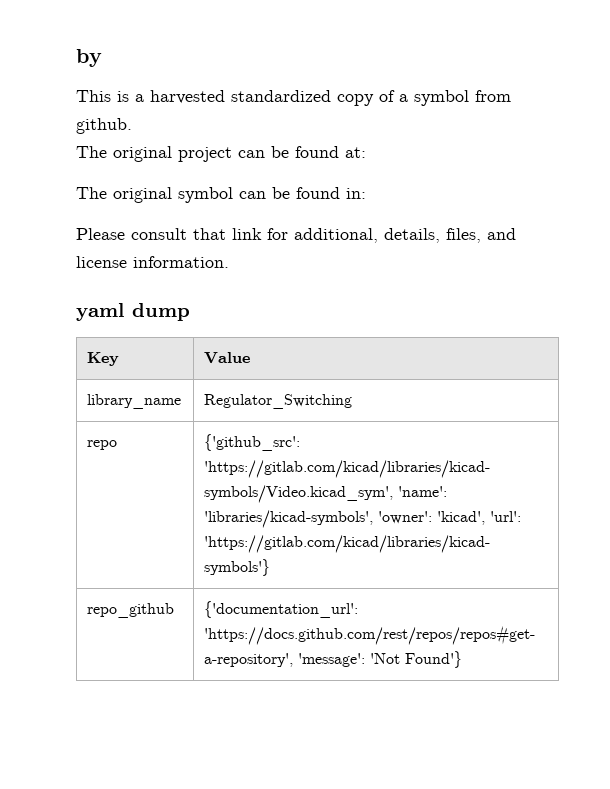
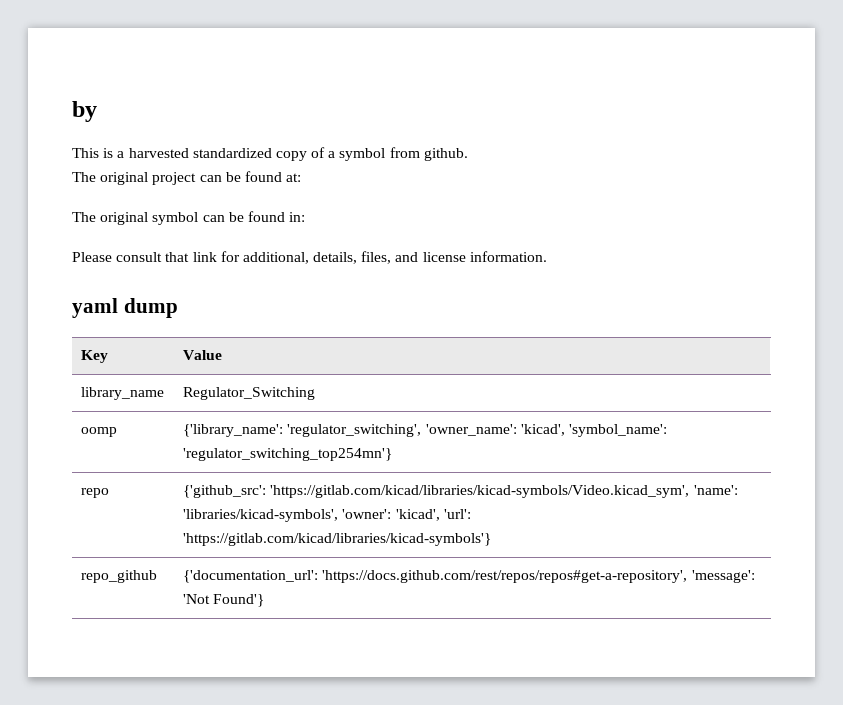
(353, 401) none -> [81,427,118,437] [183,424,667,437] [183,448,393,461] // oomp | {'library_name': 'regulator_switching', 'owner_name': 'kicad', 'symbol_name': 'regulator_switching_top254mn'}

